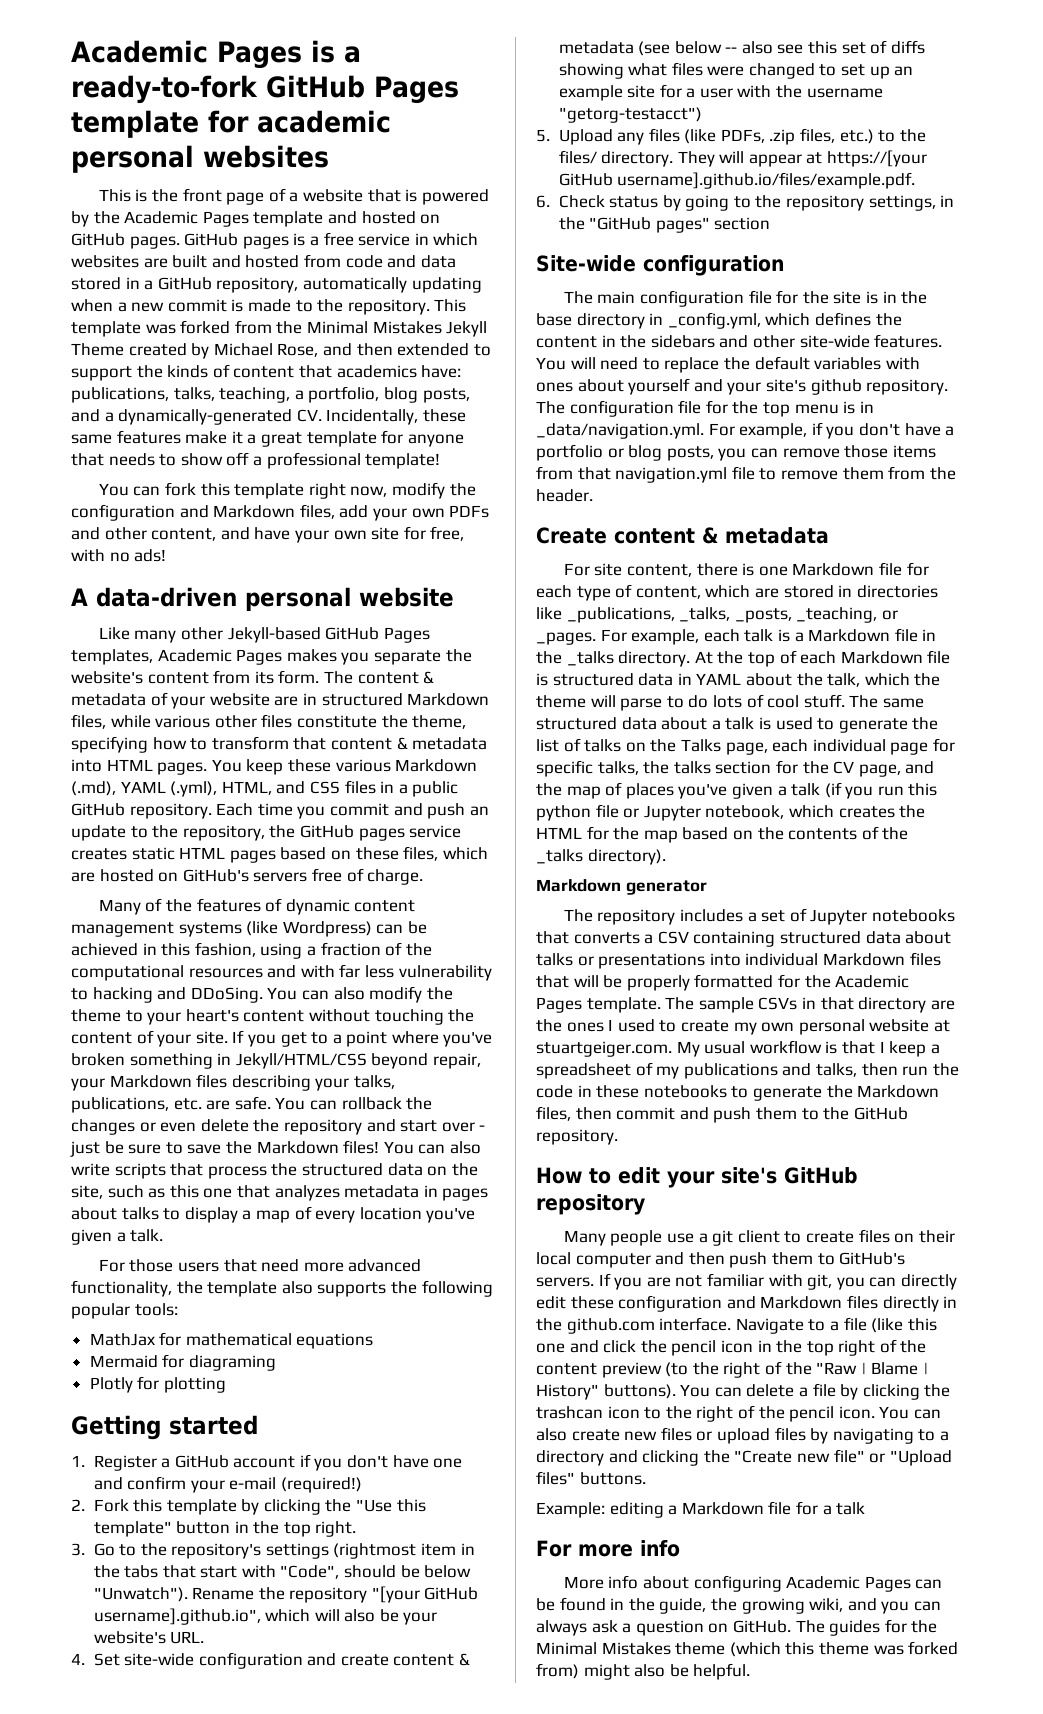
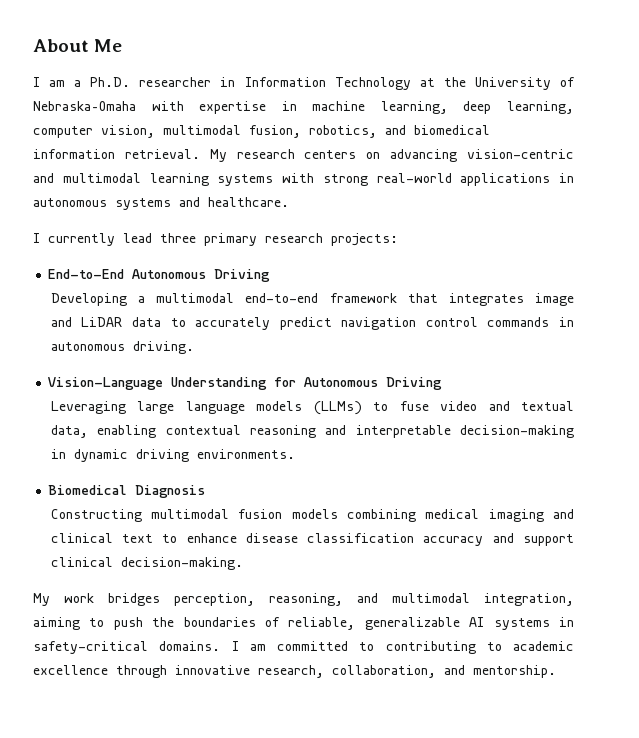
[71,40,361,69] [71,75,459,104] [71,110,391,138] [71,145,329,173] [98,188,489,205] [71,211,441,227] [71,232,479,249] [71,254,456,268] [71,277,482,293] [71,299,467,315] [71,320,488,337] [71,343,491,359] [71,364,462,381] [71,386,470,403] [71,409,466,425] [71,430,464,447] [71,452,441,469] [98,482,476,499] [71,504,490,521] [71,526,465,543] [71,549,167,562] [71,587,454,611] [98,627,430,643] [71,649,472,665] [71,670,435,684] [71,692,490,709] [71,714,467,729] [71,736,488,753] [71,759,478,775] [71,780,459,797] [71,803,489,819] [71,825,462,841] [71,846,488,863] [71,868,424,885] [98,898,416,915] [71,921,427,937] [71,942,432,959] [71,964,492,981] [71,986,453,1003] [71,1009,475,1025] [71,1030,493,1047] [71,1053,481,1069] [71,1074,395,1091] [71,1096,433,1113] [71,1119,486,1135] [70,1140,481,1157] [71,1163,478,1179] [71,1185,489,1201] [71,1206,476,1223] [71,1229,164,1245] [98,1259,422,1272] [71,1280,493,1297] [71,1303,178,1319] [89,1332,374,1349] [89,1354,276,1371] [89,1376,226,1393] [71,1415,258,1440] [71,1454,463,1471] [93,1476,362,1493] [71,1499,426,1515] [93,1521,357,1537] [71,1543,475,1559] [93,1565,472,1579] [93,1586,479,1603] [93,1608,438,1625] [93,1631,205,1644] [71,1652,471,1669] [558,40,925,56] [558,62,914,79] [558,84,883,101] [558,107,702,123] [536,128,926,145] [558,150,928,167] [558,172,916,189] [536,195,955,211] [558,217,771,233] [536,255,784,276] [563,290,928,307] [536,312,902,329] [536,334,943,348] [536,356,920,373] [536,378,949,395] [536,400,874,417] [536,422,955,439] [536,444,936,461] [536,466,956,483] [536,489,593,502] [536,527,829,544] [563,562,929,577] [536,584,938,601] [536,607,898,623] [536,628,937,645] [536,650,951,667] [536,673,941,687] [536,694,924,711] [536,717,939,733] [536,738,955,755] [536,760,935,777] [536,782,938,799] [536,804,926,821] [536,826,909,843] [536,849,666,865] [536,879,707,895] [563,908,955,925] [536,931,952,947] [536,952,941,969] [536,974,910,991] [536,997,955,1013] [536,1019,950,1035] [536,1040,940,1057] [536,1062,959,1079] [536,1085,940,1101] [536,1106,908,1123] [536,1129,618,1145] [536,1167,858,1188] [536,1194,645,1215] [563,1229,955,1246] [536,1252,906,1268] [536,1273,957,1290] [536,1295,958,1312] [536,1317,937,1334] [536,1339,927,1356] [536,1361,929,1378] [536,1383,951,1400] [536,1405,941,1422] [536,1427,949,1444] [536,1449,952,1466] [536,1471,646,1485] [536,1501,866,1518] [536,1540,680,1557] [563,1575,943,1592] [536,1597,941,1614] [536,1619,938,1636] [536,1641,959,1657] [536,1663,751,1680] Academic Pages is a ready-to-fork GitHub Pages template for academic personal websites // This is the front page of a website that is powered by the Academic Pages template and hosted on GitHub pages. GitHub pages is a free service in which websites are built and hosted from code and data stored in a GitHub repository, automatically updating when a new commit is made to the repository. This template was forked from the Minimal Mistakes Jekyll Theme created by Michael Rose, and then extended to support the kinds of content that academics have: publications, talks, teaching, a portfolio, blog posts, and a dynamically-generated CV. Incidentally, these same features make it a great template for anyone that needs to show off a professional template! // You can fork this template right now, modify the configuration and Markdown files, add your own PDFs and other content, and have your own site for free, with no ads! // A data-driven personal website // Like many other Jekyll-based GitHub Pages templates, Academic Pages makes you separate the website's content from its form. The content & metadata of your website are in structured Markdown files, while various other files constitute the theme, specifying how to transform that content & metadata into HTML pages. You keep these various Markdown (.md), YAML (.yml), HTML, and CSS files in a public GitHub repository. Each time you commit and push an update to the repository, the GitHub pages service creates static HTML pages based on these files, which are hosted on GitHub's servers free of charge. // Many of the features of dynamic content management systems (like Wordpress) can be achieved in this fashion, using a fraction of the computational resources and with far less vulnerability to hacking and DDoSing. You can also modify the theme to your heart's content without touching the content of your site. If you get to a point where you've broken something in Jekyll/HTML/CSS beyond repair, your Markdown files describing your talks, publications, etc. are safe. You can rollback the changes or even delete the repository and start over - just be sure to save the Markdown files! You can also write scripts that process the structured data on the site, such as this one that analyzes metadata in pages about talks to display a map of every location you've given a talk. // For those users that need more advanced functionality, the template also supports the following popular tools: // MathJax for mathematical equations // Mermaid for diagraming // Plotly for plotting // Getting started // 1. Register a GitHub account if you don't have one and confirm your e-mail (required!) // 2. Fork this template by clicking the "Use this template" button in the top right. // 3. Go to the repository's settings (rightmost item in the tabs that start with "Code", should be below "Unwatch"). Rename the repository "[your GitHub username].github.io", which will also be your website's URL. // 4. Set site-wide configuration and create content & metadata (see below -- also see this set of diffs showing what files were changed to set up an example site for a user with the username "getorg-testacct") // 5. Upload any files (like PDFs, .zip files, etc.) to the files/ directory. They will appear at https://[your GitHub username].github.io/files/example.pdf. // 6. Check status by going to the repository settings, in the "GitHub pages" section // Site-wide configuration // The main configuration file for the site is in the base directory in _config.yml, which defines the content in the sidebars and other site-wide features. You will need to replace the default variables with ones about yourself and your site's github repository. The configuration file for the top menu is in _data/navigation.yml. For example, if you don't have a portfolio or blog posts, you can remove those items from that navigation.yml file to remove them from the header. // Create content & metadata // For site content, there is one Markdown file for each type of content, which are stored in directories like _publications, _talks, _posts, _teaching, or _pages. For example, each talk is a Markdown file in the _talks directory. At the top of each Markdown file is structured data in YAML about the talk, which the theme will parse to do lots of cool stuff. The same structured data about a talk is used to generate the list of talks on the Talks page, each individual page for specific talks, the talks section for the CV page, and the map of places you've given a talk (if you run this python file or Jupyter notebook, which creates the HTML for the map based on the contents of the _talks directory). // Markdown generator // The repository includes a set of Jupyter notebooks that converts a CSV containing structured data about talks or presentations into individual Markdown files that will be properly formatted for the Academic Pages template. The sample CSVs in that directory are the ones I used to create my own personal website at stuartgeiger.com. My usual workflow is that I keep a spreadsheet of my publications and talks, then run the code in these notebooks to generate the Markdown files, then commit and push them to the GitHub repository. // How to edit your site's GitHub repository // Many people use a git client to create files on their local computer and then push them to GitHub's servers. If you are not familiar with git, you can directly edit these configuration and Markdown files directly in the github.com interface. Navigate to a file (like this one and click the pencil icon in the top right of the content preview (to the right of the "Raw | Blame | History" buttons). You can delete a file by clicking the trashcan icon to the right of the pencil icon. You can also create new files or upload files by navigating to a directory and clicking the "Create new file" or "Upload files" buttons. // Example: editing a Markdown file for a talk // For more info // More info about configuring Academic Pages can be found in the guide, the growing wiki, and you can always ask a question on GitHub. The guides for the Minimal Mistakes theme (which this theme was forked from) might also be helpful. -> [33,39,123,52] [33,77,575,90] [33,101,574,114] [33,125,490,138] [33,149,574,162] [33,173,574,186] [33,197,289,210] [33,233,398,246] [48,269,271,282] [50,293,574,306] [50,317,574,330] [50,341,194,354] [48,377,443,390] [50,401,575,415] [50,425,574,438] [50,449,295,462] [48,485,206,498] [50,509,574,522] [50,533,574,546] [50,557,243,570] [33,593,574,606] [33,617,574,630] [33,641,574,654] [33,665,556,678] About Me // I am a Ph.D. researcher in Information Technology at the University of Nebraska–Omaha with expertise in machine learning, deep learning, computer vision, multimodal fusion, robotics, and biomedical information retrieval. My research centers on advancing vision-centric and multimodal learning systems with strong real-world applications in autonomous systems and healthcare. // I currently lead three primary research projects: // End-to-End Autonomous Driving // Developing a multimodal end-to-end framework that integrates image and LiDAR data to accurately predict navigation control commands in autonomous driving. // Vision-Language Understanding for Autonomous Driving // Leveraging large language models (LLMs) to fuse video and textual data, enabling contextual reasoning and interpretable decision-making in dynamic driving environments. // Biomedical Diagnosis // Constructing multimodal fusion models combining medical imaging and clinical text to enhance disease classification accuracy and support clinical decision-making. // My work bridges perception, reasoning, and multimodal integration, aiming to push the boundaries of reliable, generalizable AI systems in safety-critical domains. I am committed to contributing to academic excellence through innovative research, collaboration, and mentorship.

